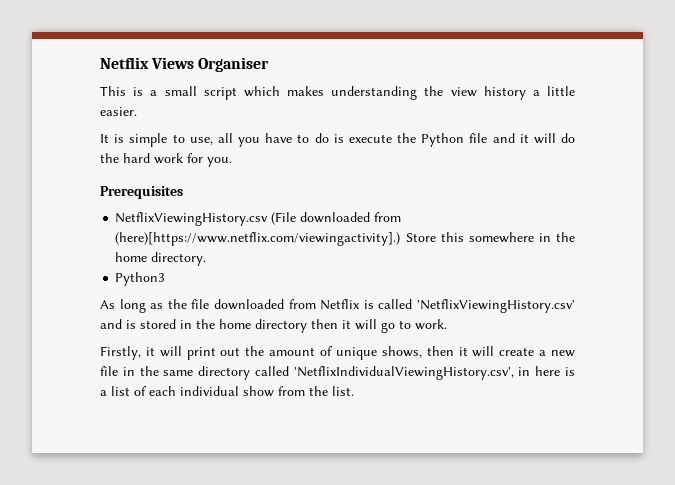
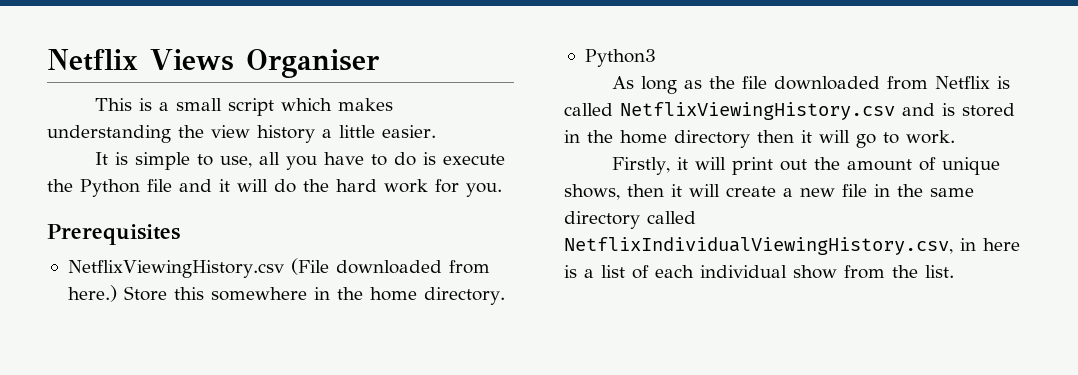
[115,232,401,246] (here)[https://www.netflix.com/viewingactivity].) -> [67,285,117,302] here.)
[417,299,575,313] 'NetflixViewingHistory.csv' -> [620,102,895,120] NetflixViewingHistory.csv
[293,366,514,380] 'NetflixIndividualViewingHistory.csv', -> [564,237,953,255] NetflixIndividualViewingHistory.csv,

